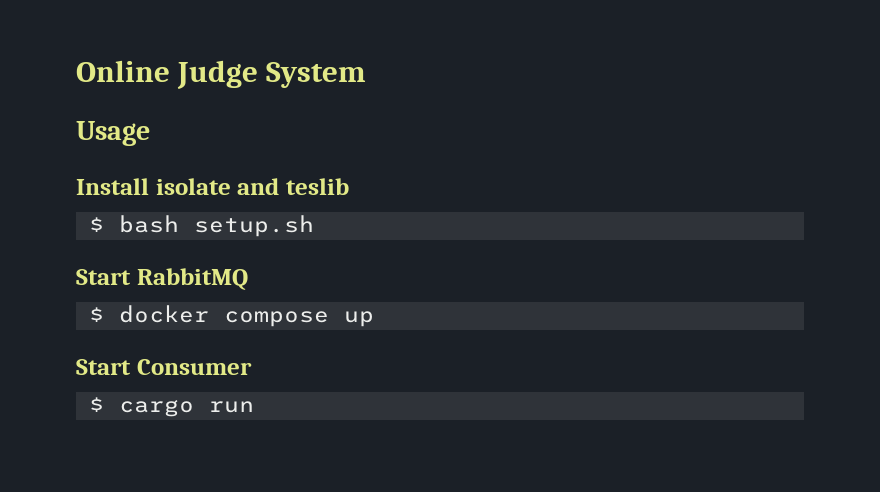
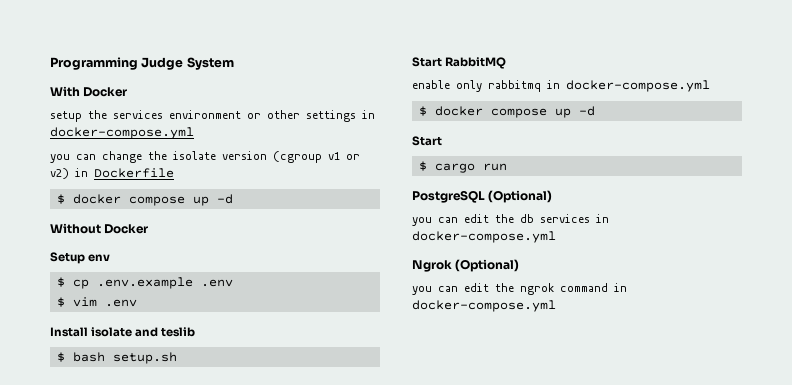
[76,60,170,82] Online -> [50,57,138,70] Programming
[76,121,150,146] Usage -> [50,86,128,97] [50,110,375,122] [50,127,194,139] [50,151,360,163] [50,168,174,179] [56,194,233,206] [50,223,149,234] [50,252,111,264] [56,277,233,289] [56,297,137,307] With Docker // setup the services environment or other settings in docker-compose.yml // you can change the isolate version (cgroup v1 or v2) in Dockerfile // $ docker compose up -d // Without Docker // Setup env // $ cp .env.example .env // $ vim .env
[88,305,374,327] [76,359,252,375] // $ docker compose up // Start Consumer -> [412,80,710,92] [418,106,595,118] [412,136,442,146] // enable only rabbitmq in docker-compose.yml // $ docker compose up -d // Start
(254, 407) none -> [412,190,553,203] [412,214,609,226] [412,231,556,243] [412,259,520,272] [412,283,627,295] [412,300,556,312] // PostgreSQL (Optional) // you can edit the db services in docker-compose.yml // Ngrok (Optional) // you can edit the ngrok command in docker-compose.yml

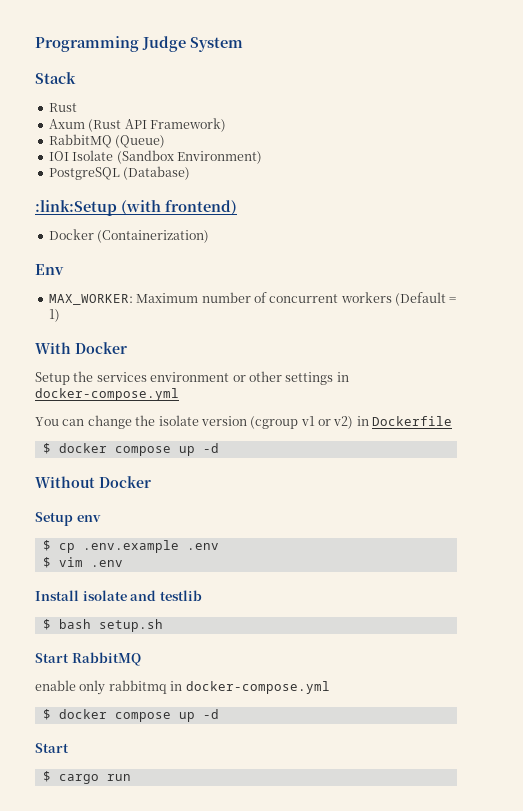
(234, 63) none -> [35,72,76,84] [48,103,77,112] [48,118,226,132] [48,134,166,148] [48,150,262,164] [48,166,191,180] [35,200,237,216] [48,229,210,243] [35,264,64,275] [48,292,457,306] [48,309,60,322] // Stack // Rust // Axum (Rust API Framework) // RabbitMQ (Queue) // IOI Isolate (Sandbox Environment) // PostgreSQL (Database) // :link:Setup (with frontend) // Docker (Containerization) // Env // MAX_WORKER: Maximum number of concurrent workers (Default = 1)
[50,111,82,122] setup -> [35,372,70,385] Setup
[50,154,70,163] you -> [35,417,59,426] You
[161,327,196,337] teslib -> [159,590,202,601] testlib
[412,190,553,203] [412,214,609,226] [412,231,556,243] [412,259,520,272] [412,283,627,295] [412,300,556,312] // PostgreSQL (Optional) // you can edit the db services in docker-compose.yml // Ngrok (Optional) // you can edit the ngrok command in docker-compose.yml -> (131, 777) none

